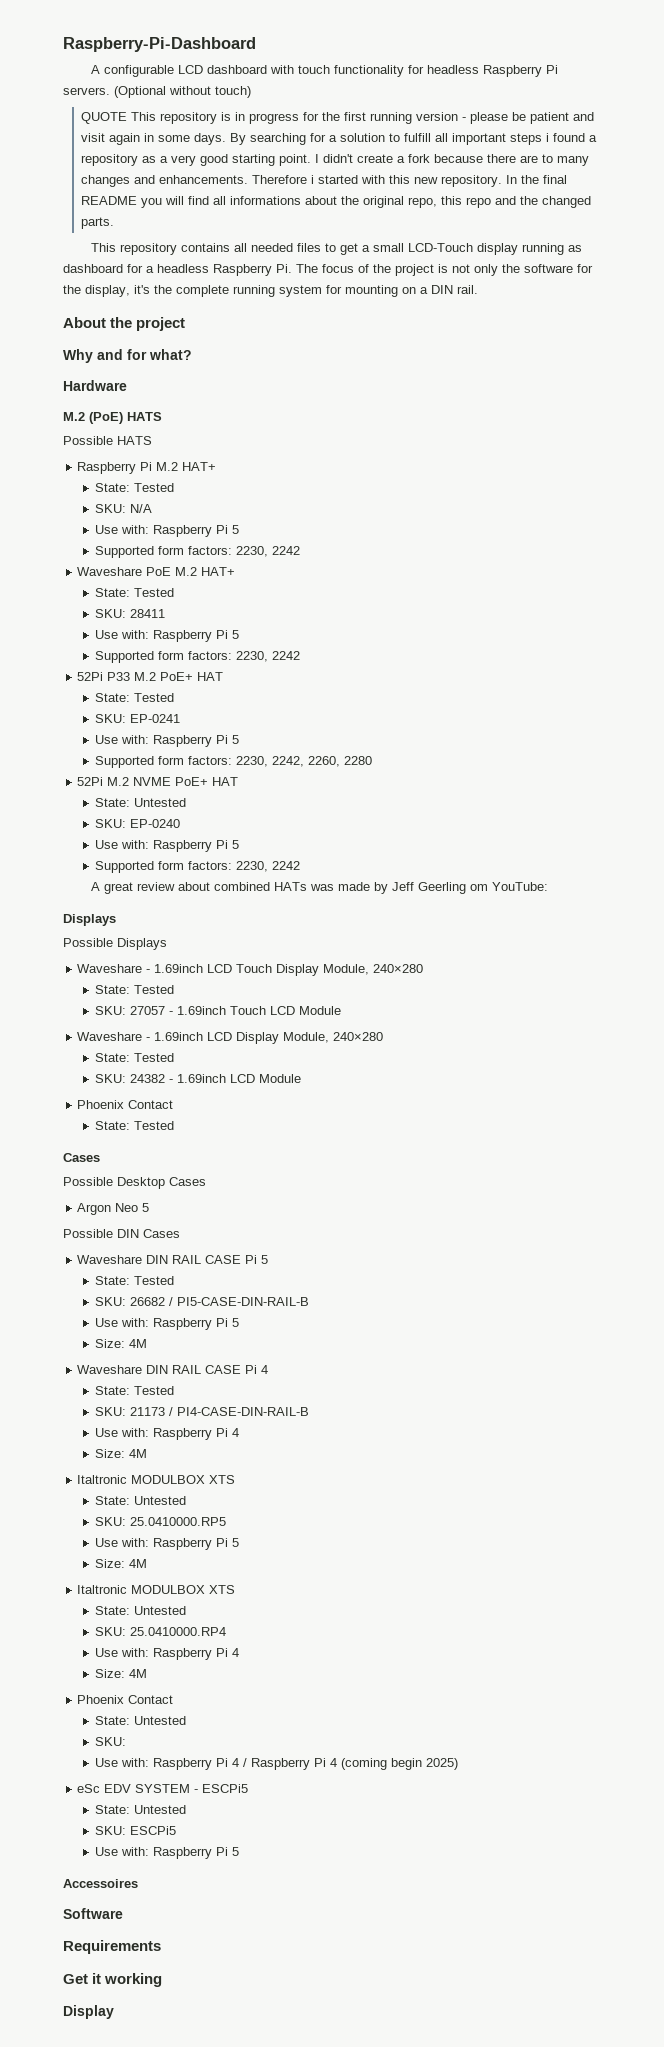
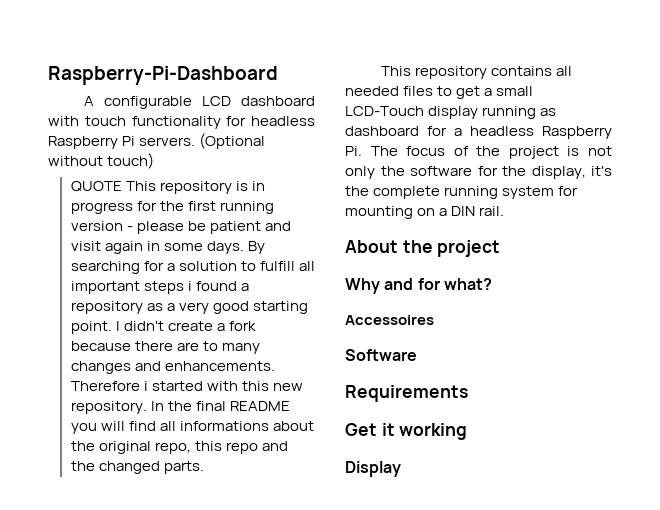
[63,380,127,391] [63,412,162,424] [63,436,152,445] [77,462,217,474] [95,483,175,492] [95,504,153,513] [95,525,240,537] [95,546,301,558] [77,567,236,576] [95,588,175,597] [95,609,166,618] [95,630,240,642] [95,651,301,663] [77,672,224,681] [95,693,175,702] [95,714,181,723] [95,735,240,747] [95,756,373,768] [77,777,239,786] [95,798,187,807] [95,819,181,828] [95,840,240,852] [95,861,301,873] [91,882,549,894] [63,914,116,926] [63,938,167,950] [77,964,424,976] [95,985,175,994] [95,1006,342,1015] [77,1032,384,1044] [95,1053,175,1062] [95,1074,302,1083] [77,1100,174,1109] [95,1121,175,1130] [63,1153,100,1162] [63,1177,206,1189] [77,1203,150,1215] [63,1229,180,1238] [77,1255,269,1264] [95,1276,175,1285] [95,1297,310,1306] [95,1318,240,1330] [95,1339,148,1348] [77,1365,269,1374] [95,1386,175,1395] [95,1407,310,1416] [95,1428,240,1440] [95,1449,148,1458] [77,1475,236,1484] [95,1496,187,1505] [95,1517,227,1526] [95,1538,240,1550] [95,1559,148,1568] [77,1585,236,1594] [95,1606,187,1615] [95,1627,227,1636] [95,1648,240,1660] [95,1669,148,1678] [77,1695,174,1704] [95,1716,187,1725] [95,1737,127,1746] [95,1758,459,1770] [77,1784,249,1793] [95,1805,187,1814] [95,1826,177,1835] [95,1847,240,1859] // Hardware // M.2 (PoE) HATS // Possible HATS // Raspberry Pi M.2 HAT+ // State: Tested // SKU: N/A // Use with: Raspberry Pi 5 // Supported form factors: 2230, 2242 // Waveshare PoE M.2 HAT+ // State: Tested // SKU: 28411 // Use with: Raspberry Pi 5 // Supported form factors: 2230, 2242 // 52Pi P33 M.2 PoE+ HAT // State: Tested // SKU: EP-0241 // Use with: Raspberry Pi 5 // Supported form factors: 2230, 2242, 2260, 2280 // 52Pi M.2 NVME PoE+ HAT // State: Untested // SKU: EP-0240 // Use with: Raspberry Pi 5 // Supported form factors: 2230, 2242 // A great review about combined HATs was made by Jeff Geerling om YouTube: // Displays // Possible Displays // Waveshare - 1.69inch LCD Touch Display Module, 240×280 // State: Tested // SKU: 27057 - 1.69inch Touch LCD Module // Waveshare - 1.69inch LCD Display Module, 240×280 // State: Tested // SKU: 24382 - 1.69inch LCD Module // Phoenix Contact // State: Tested // Cases // Possible Desktop Cases // Argon Neo 5 // Possible DIN Cases // Waveshare DIN RAIL CASE Pi 5 // State: Tested // SKU: 26682 / PI5-CASE-DIN-RAIL-B // Use with: Raspberry Pi 5 // Size: 4M // Waveshare DIN RAIL CASE Pi 4 // State: Tested // SKU: 21173 / PI4-CASE-DIN-RAIL-B // Use with: Raspberry Pi 4 // Size: 4M // Italtronic MODULBOX XTS // State: Untested // SKU: 25.0410000.RP5 // Use with: Raspberry Pi 5 // Size: 4M // Italtronic MODULBOX XTS // State: Untested // SKU: 25.0410000.RP4 // Use with: Raspberry Pi 4 // Size: 4M // Phoenix Contact // State: Untested // SKU: // Use with: Raspberry Pi 4 / Raspberry Pi 4 (coming begin 2025) // eSc EDV SYSTEM - ESCPi5 // State: Untested // SKU: ESCPi5 // Use with: Raspberry Pi 5 -> (492, 284) none

